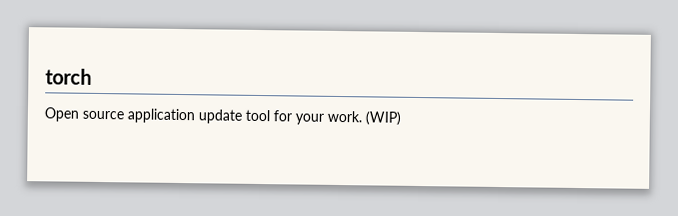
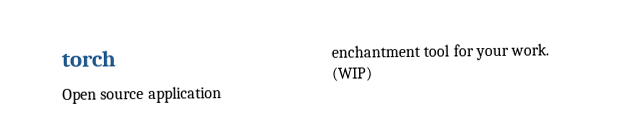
[198,109,242,124] update -> [331,44,421,58] enchantment

